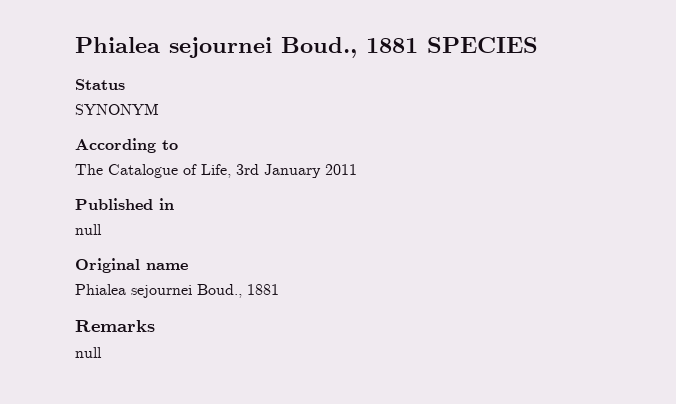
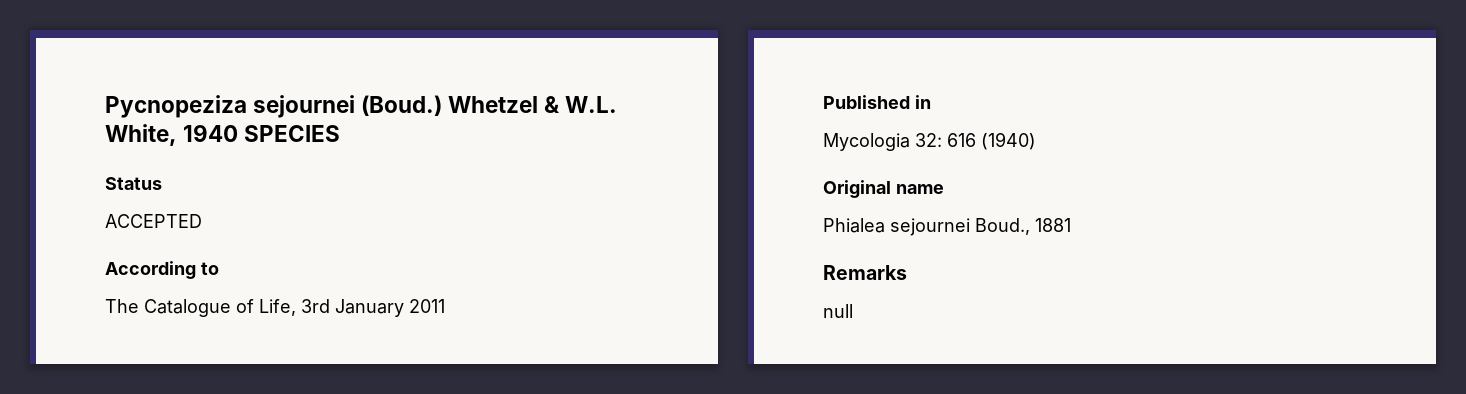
[75,37,418,58] Phialea sejournei Boud., 1881 -> [105,95,618,118] [105,124,239,146] Pycnopeziza sejournei (Boud.) Whetzel & W.L. White, 1940
[75,103,159,115] SYNONYM -> [105,214,202,228] ACCEPTED
[75,224,102,235] null -> [823,132,1036,151] Mycologia 32: 616 (1940)

